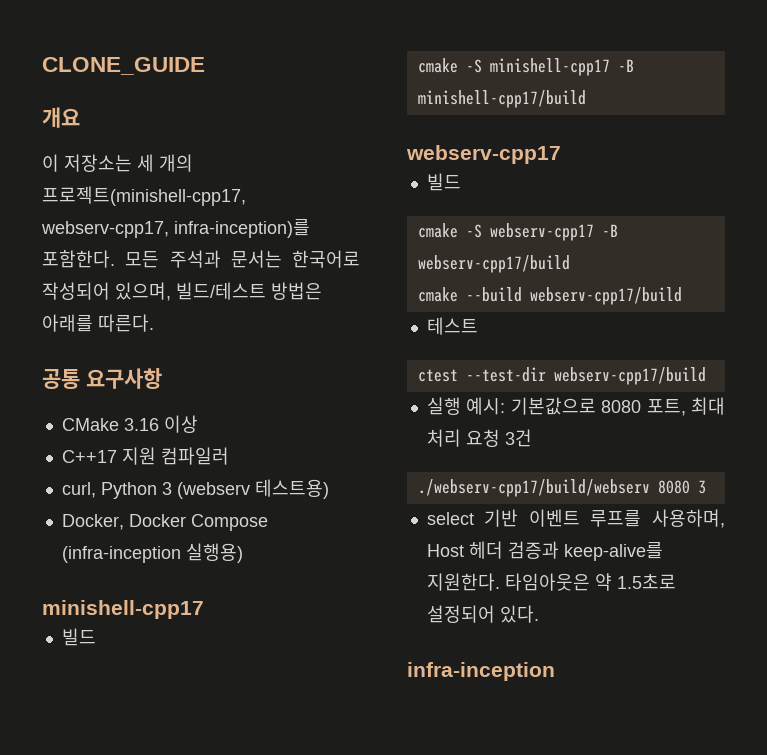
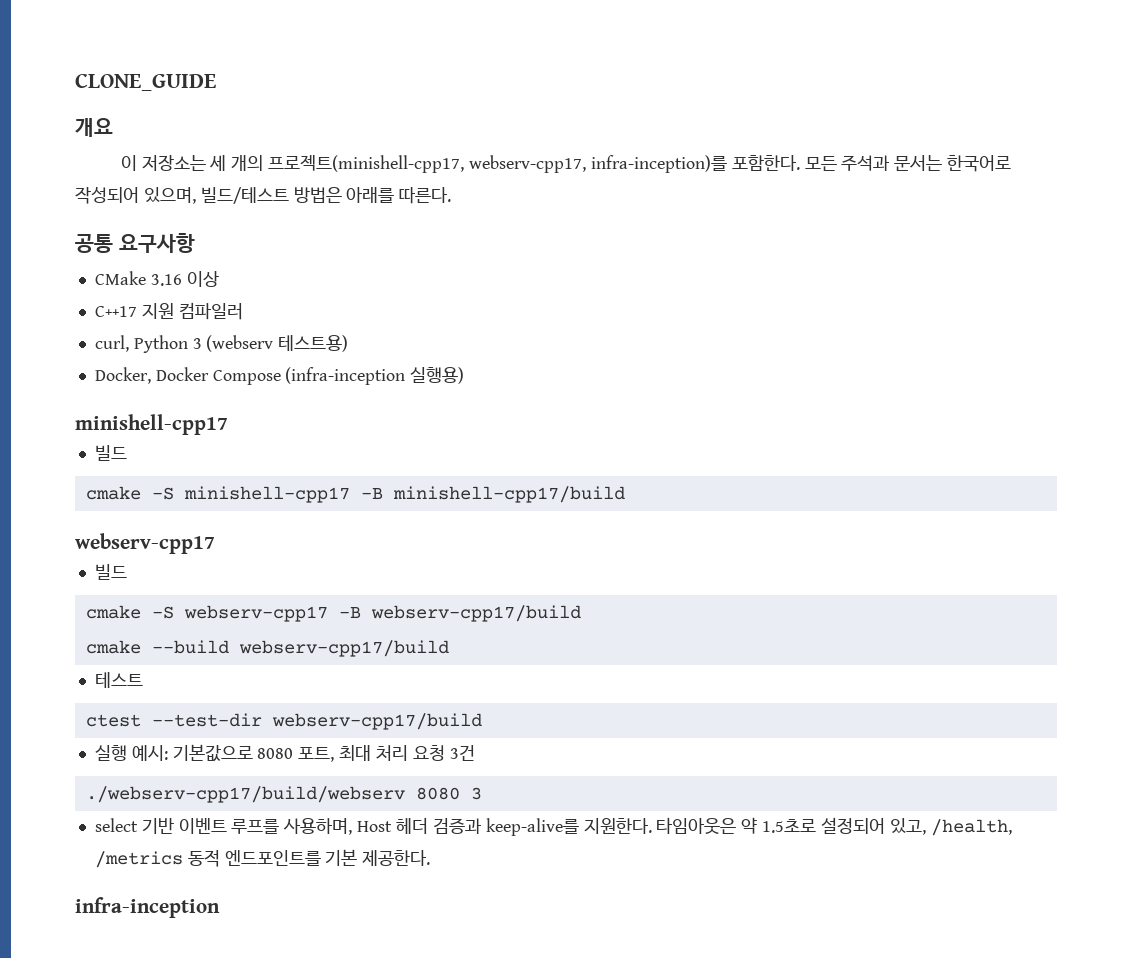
[499,605,539,623] 있다. -> [889,818,1012,836] [94,849,431,868] 있고, /health, /metrics 동적 엔드포인트를 기본 제공한다.

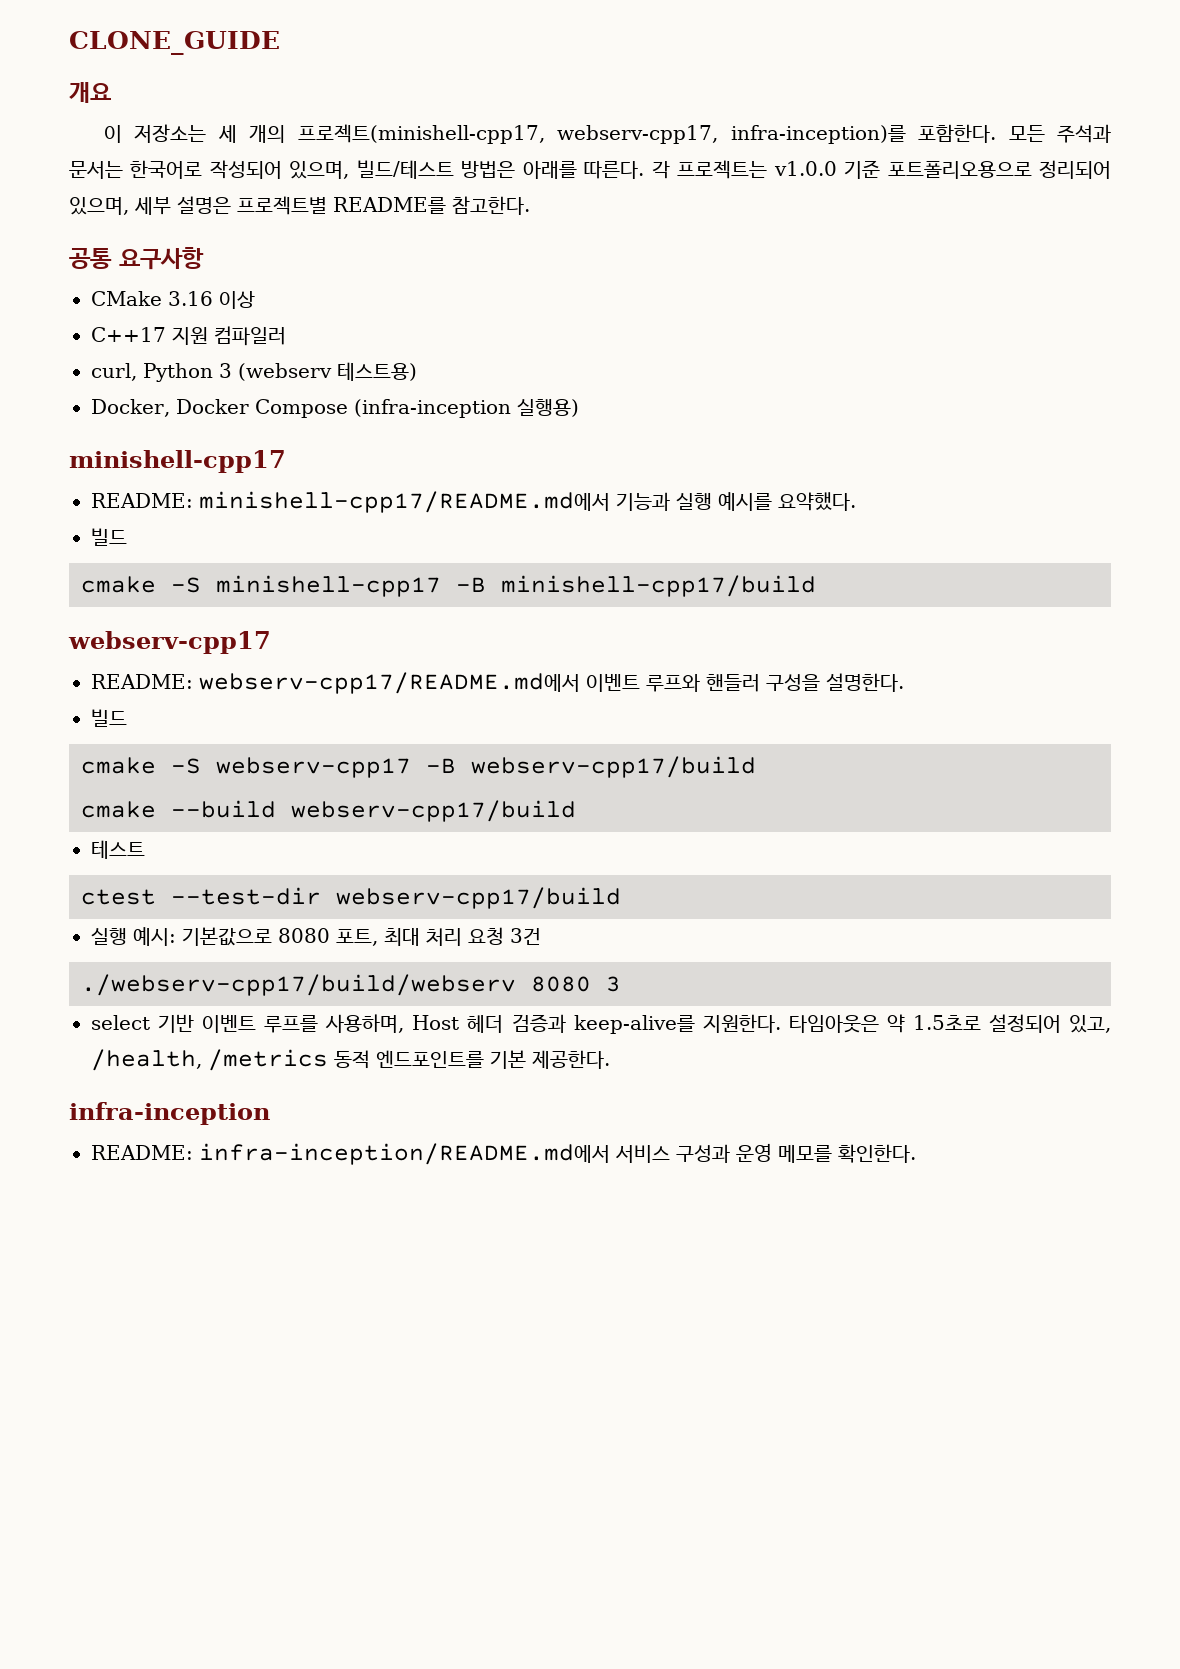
(452, 195) none -> [651,160,1111,179] [69,196,530,215] 각 프로젝트는 v1.0.0 기준 포트폴리오용으로 정리되어 있으며, 세부 설명은 프로젝트별 README를 참고한다.
(228, 424) none -> [91,491,856,513] // README: minishell-cpp17/README.md에서 기능과 실행 예시를 요약했다.
(215, 543) none -> [91,672,904,694] // README: webserv-cpp17/README.md에서 이벤트 루프와 핸들러 구성을 설명한다.
(220, 907) none -> [91,1143,916,1165] // README: infra-inception/README.md에서 서비스 구성과 운영 메모를 확인한다.

